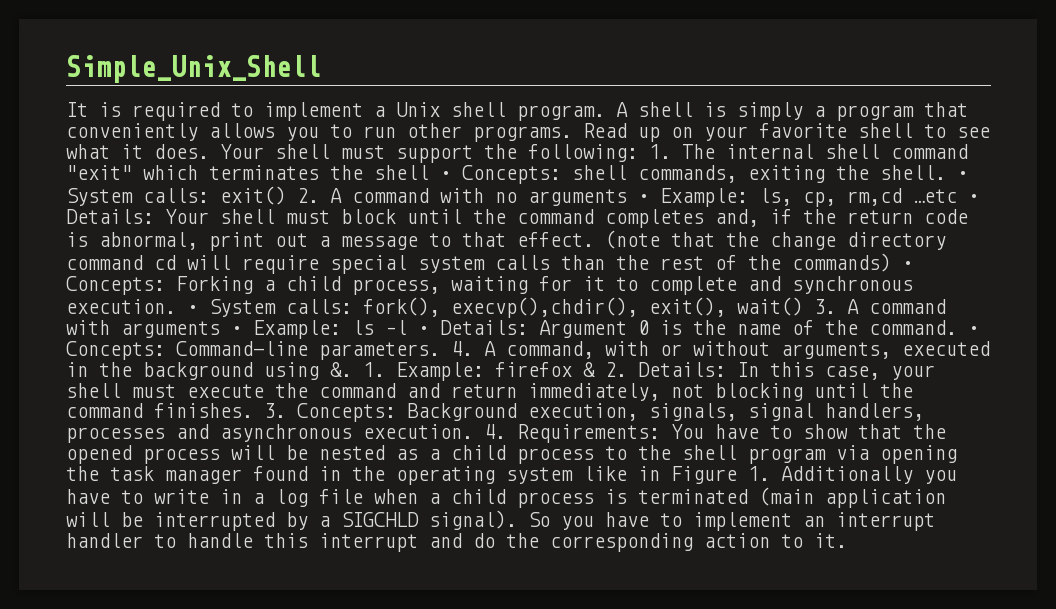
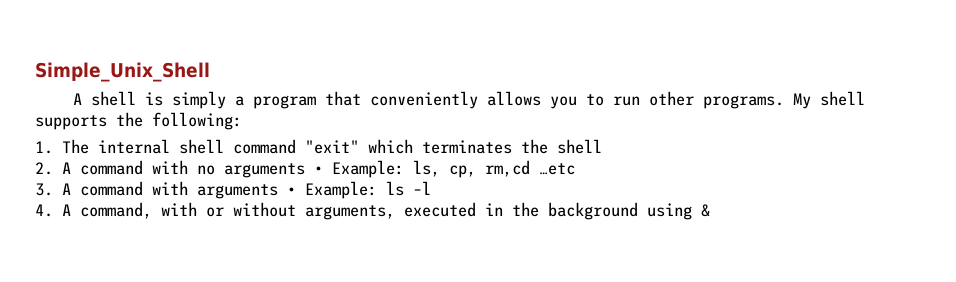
[66,102,605,121] It is required to implement a Unix shell program. -> (210, 72) none
[583,123,990,142] [66,144,473,163] Read up on your favorite shell to see what it does. Your shell must support -> [793,91,866,109] [35,115,107,130] My shell supports
(638, 153) none -> (242, 121) //
[440,165,968,184] [66,186,286,206] • Concepts: shell commands, exiting the shell. • System calls: exit() -> (603, 146) //
[968,194,979,203] [66,209,968,228] [66,230,946,251] [66,253,913,274] [66,276,913,295] [66,297,803,318] • Details: Your shell must block until the command completes and, if the return code is abnormal, print out a message to that effect. (note that the change directory command cd will require special system calls than the rest of the commands) • Concepts: Forking a child process, waiting for it to complete and synchronous execution. • System calls: fork(), execvp(),chdir(), exit(), wait() -> (576, 169) //
[418,320,979,338] [66,341,440,360] • Details: Argument 0 is the name of the command. • Concepts: Command-line parameters. -> (432, 188) //
[330,362,935,381] [66,383,913,401] [66,403,924,422] [66,424,946,443] [66,445,957,464] [66,466,957,485] [66,487,946,508] [66,510,935,531] [66,533,847,552] &. 1. Example: firefox & 2. Details: In this case, your shell must execute the command and return immediately, not blocking until the command finishes. 3. Concepts: Background execution, signals, signal handlers, processes and asynchronous execution. 4. Requirements: You have to show that the opened process will be nested as a child process to the shell program via opening the task manager found in the operating system like in Figure 1. Additionally you have to write in a log file when a child process is terminated (main application will be interrupted by a SIGCHLD signal). So you have to implement an interrupt handler to handle this interrupt and do the corresponding action to it. -> [701,204,711,217] &

